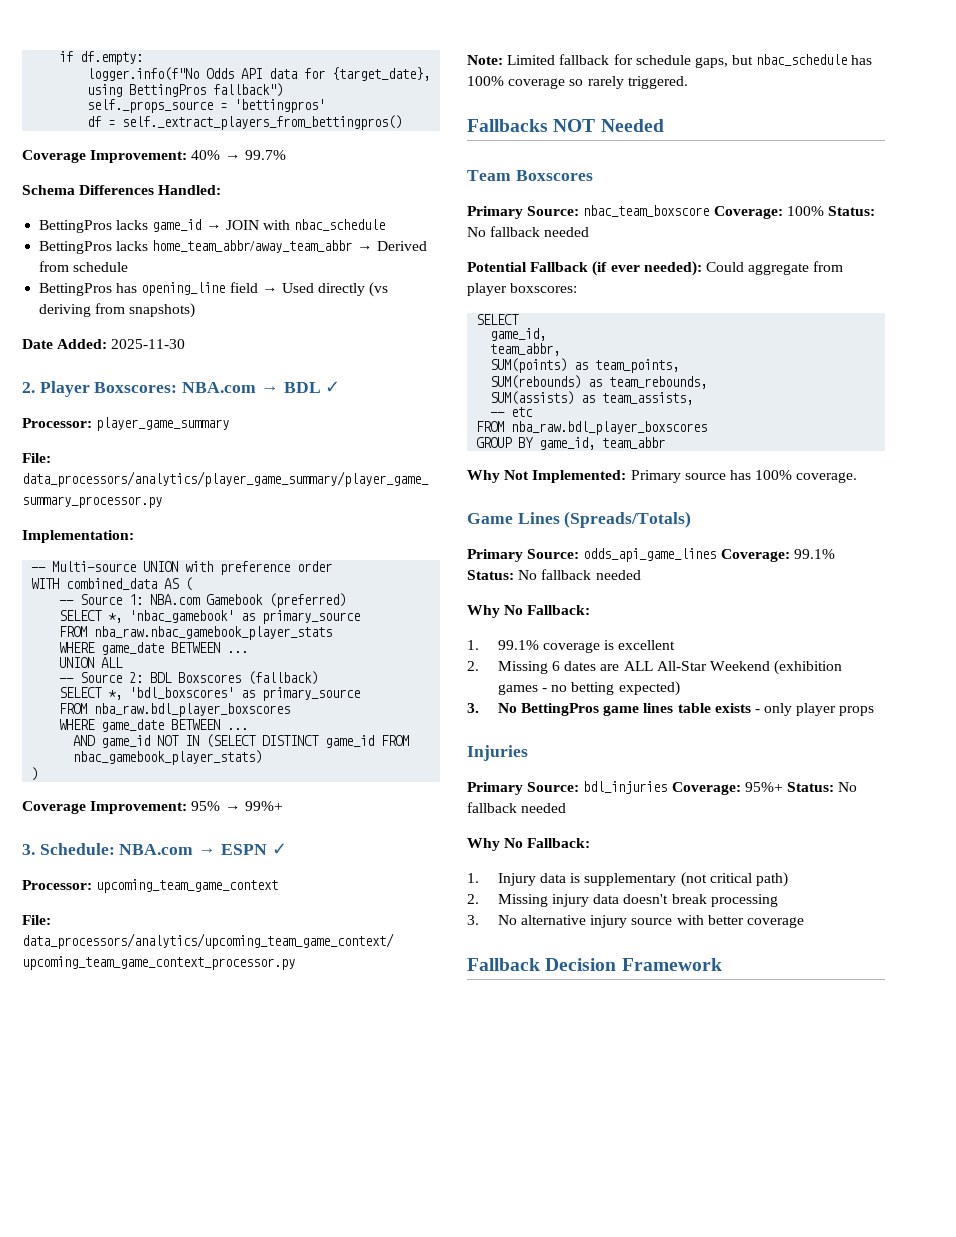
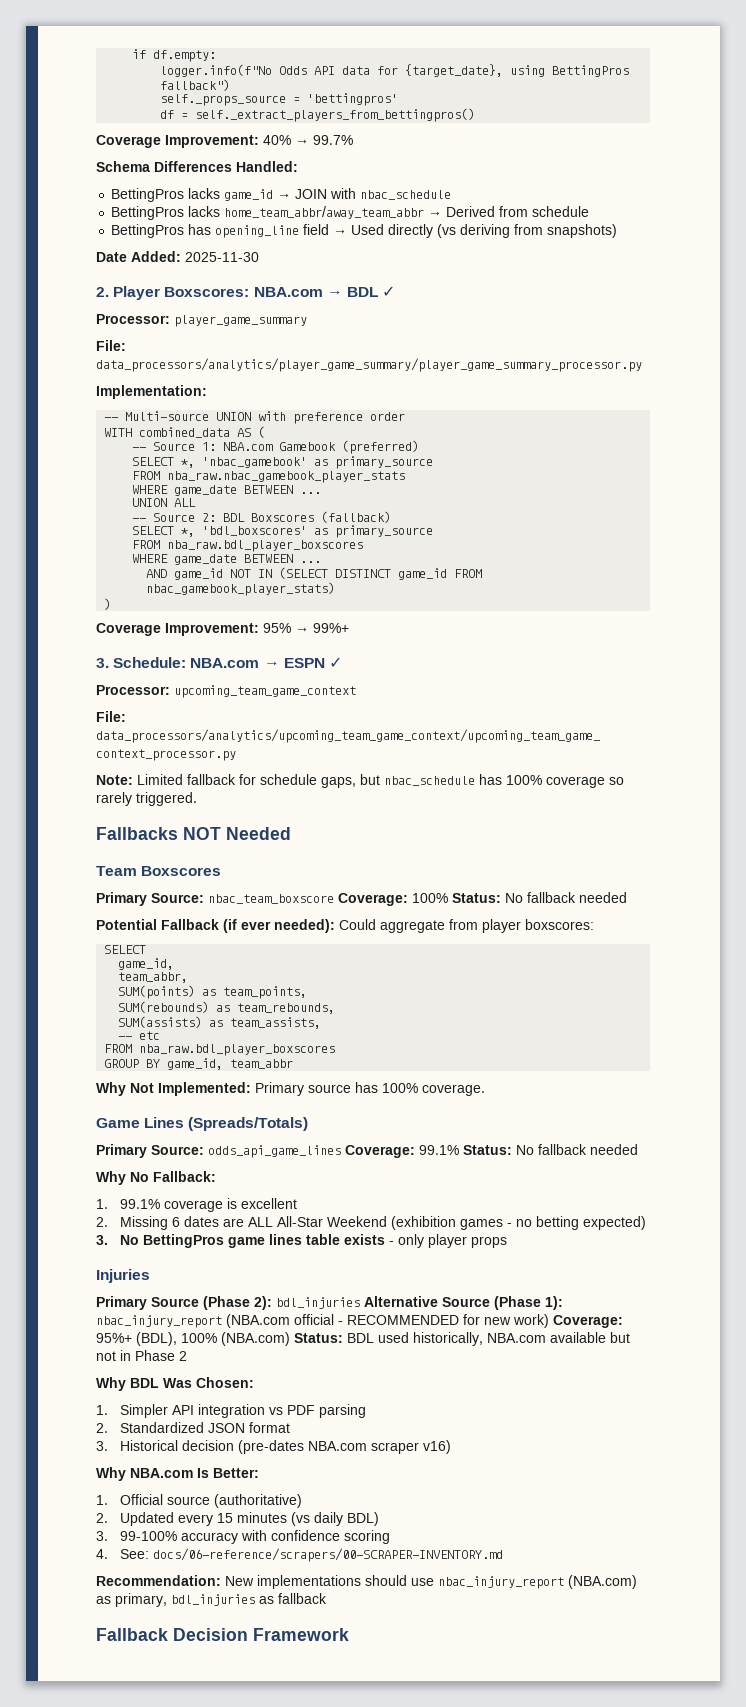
[527,781,858,795] [467,802,567,813] [467,838,591,851] [467,872,788,887] [467,894,778,907] [467,915,804,928] Source: bdl_injuries Coverage: 95%+ Status: No fallback needed // Why No Fallback: // 1. Injury data is supplementary (not critical path) // 2. Missing injury data doesn't break processing // 3. No alternative injury source with better coverage -> [151,1296,563,1310] [96,1314,623,1328] [96,1332,630,1346] [96,1350,187,1361] [96,1377,254,1391] [96,1404,366,1418] [96,1422,290,1433] [96,1440,451,1454] [96,1467,259,1481] [96,1494,302,1508] [96,1512,379,1526] [96,1530,390,1544] [96,1548,503,1562] [96,1575,637,1589] [96,1593,327,1607] Source (Phase 2): bdl_injuries Alternative Source (Phase 1): nbac_injury_report (NBA.com official - RECOMMENDED for new work) Coverage: 95%+ (BDL), 100% (NBA.com) Status: BDL used historically, NBA.com available but not in Phase 2 // Why BDL Was Chosen: // 1. Simpler API integration vs PDF parsing // 2. Standardized JSON format // 3. Historical decision (pre-dates NBA.com scraper v16) // Why NBA.com Is Better: // 1. Official source (authoritative) // 2. Updated every 15 minutes (vs daily BDL) // 3. 99-100% accuracy with confidence scoring // 4. See: docs/06-reference/scrapers/00-SCRAPER-INVENTORY.md // Recommendation: New implementations should use nbac_injury_report (NBA.com) as primary, bdl_injuries as fallback

